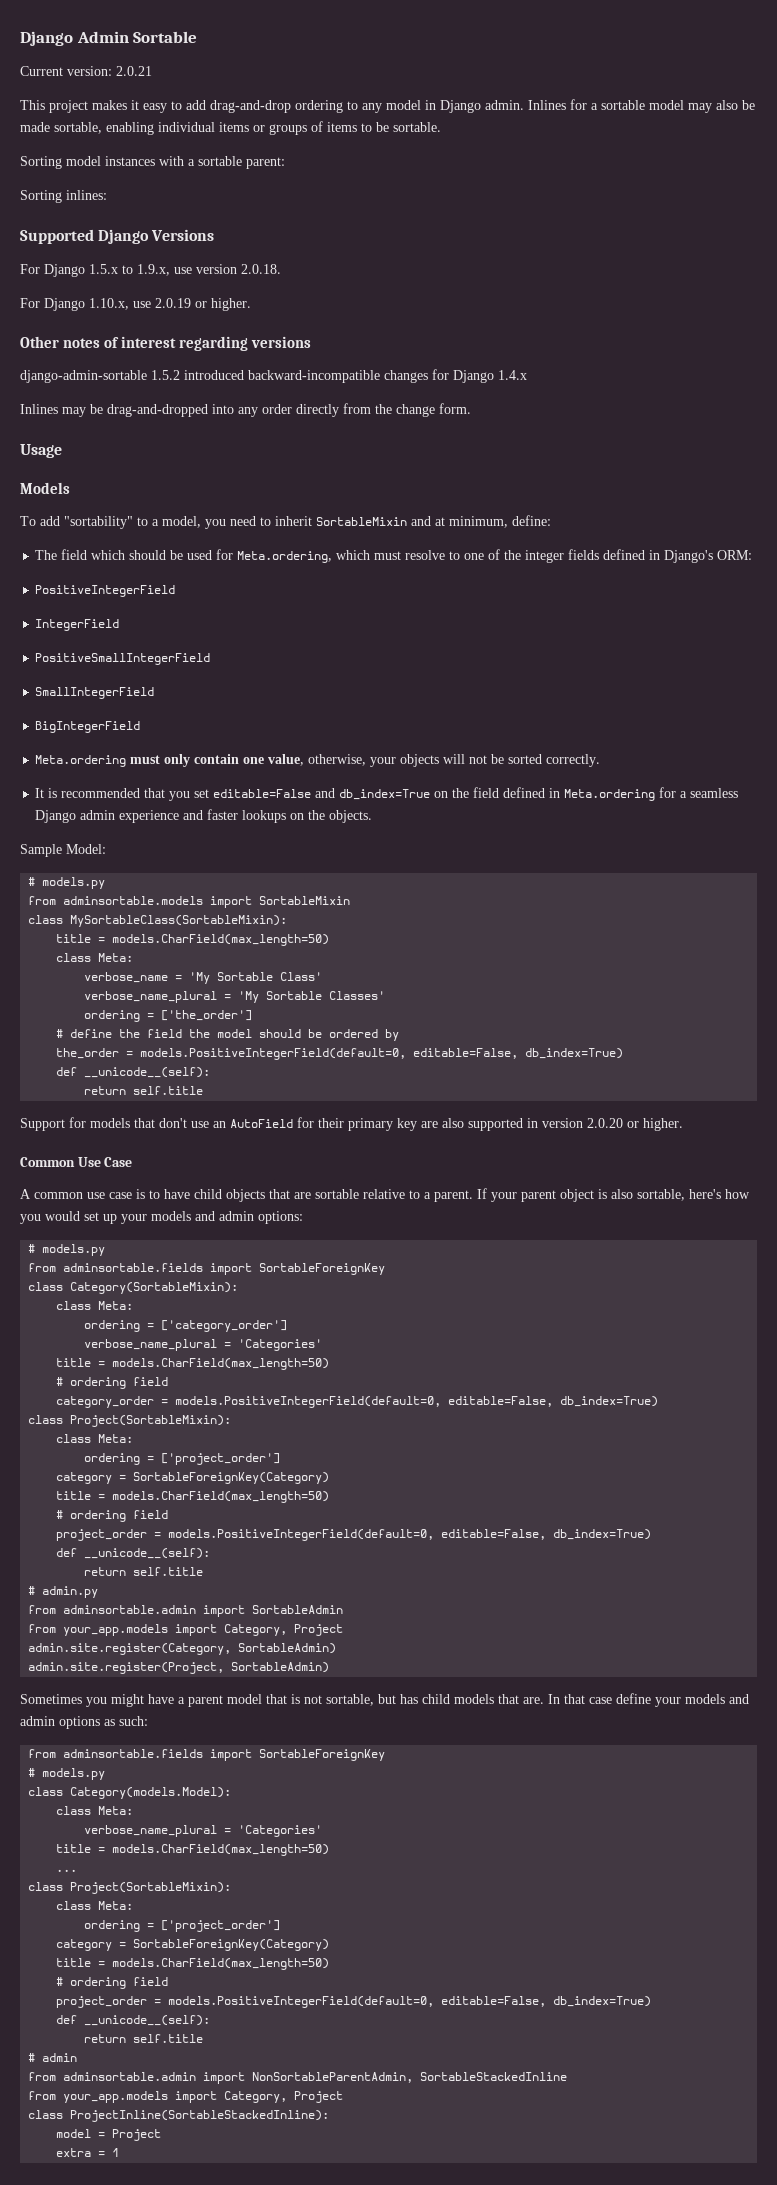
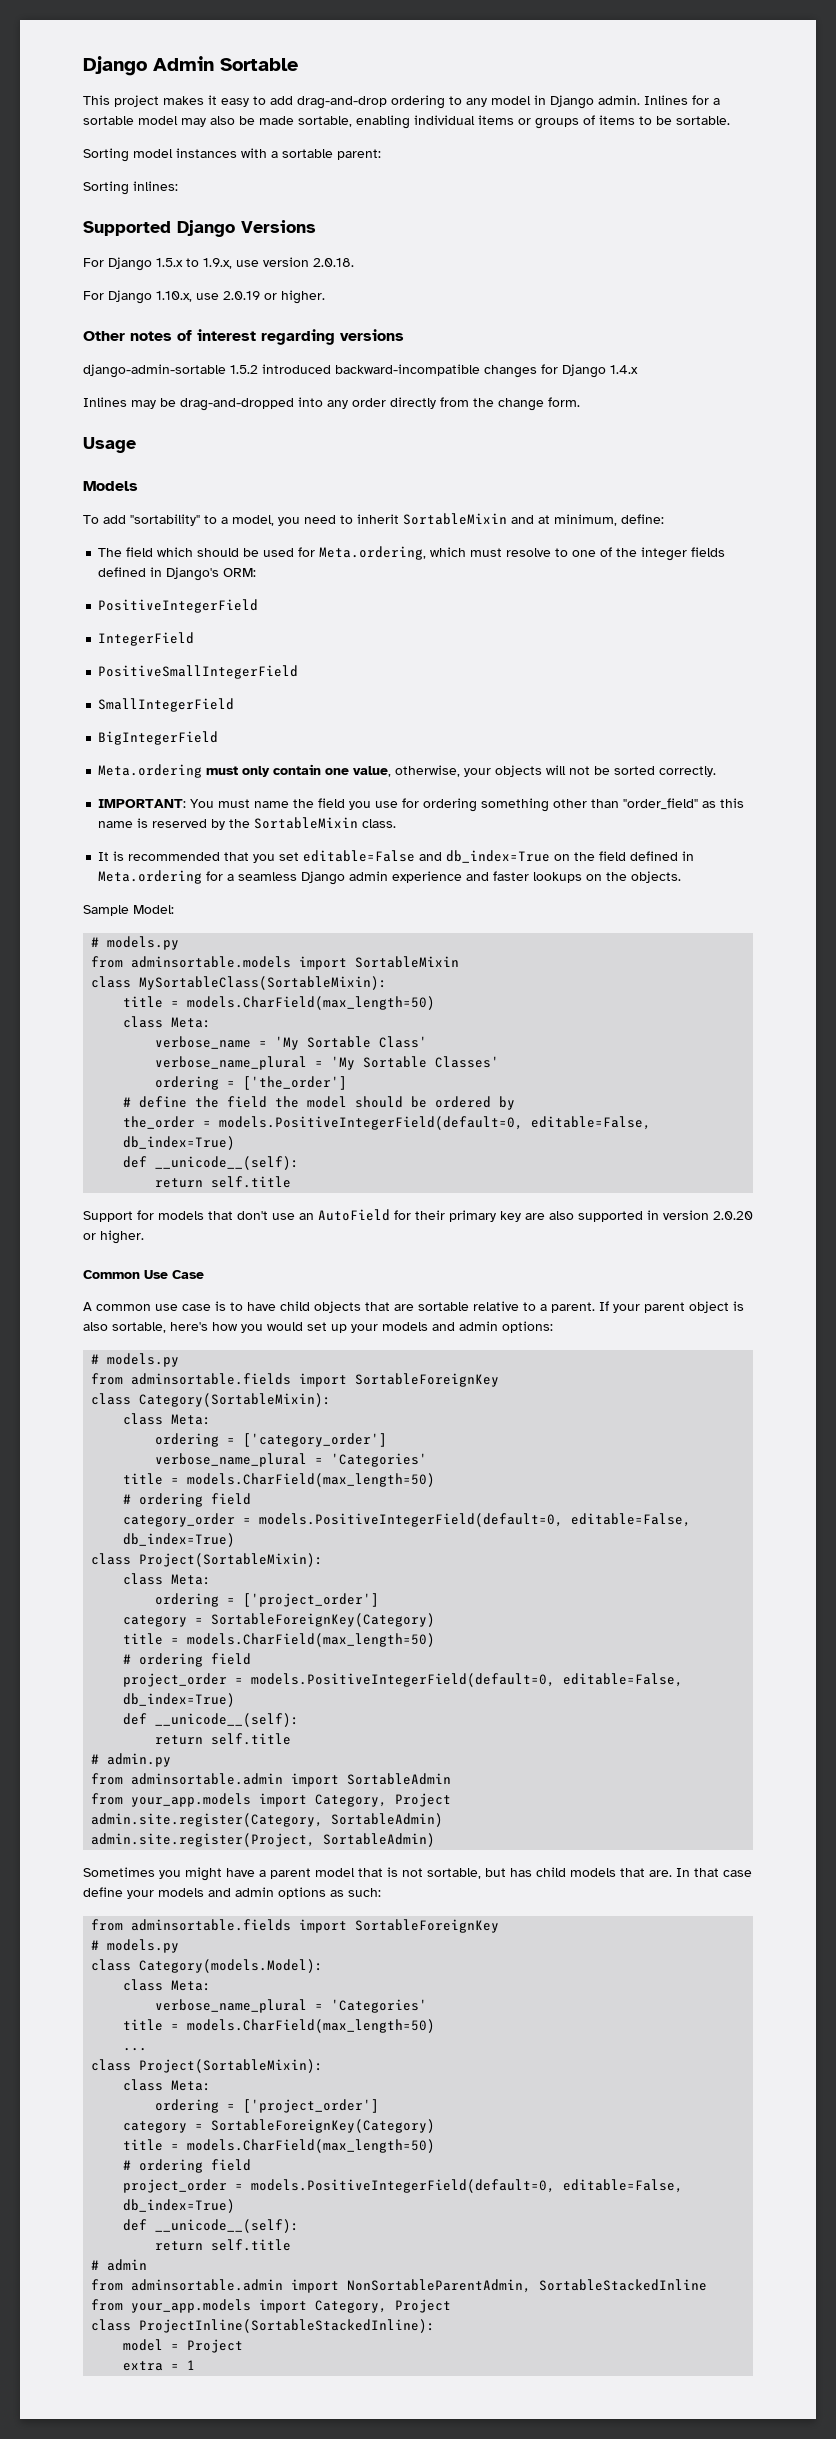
[20,66,152,76] // Current version: 2.0.21 -> (298, 64) none
(601, 760) none -> [98,798,745,812] [98,817,397,830] // IMPORTANT: You must name the field you use for ordering something other than "order_field" as this name is reserved by the SortableMixin class.

